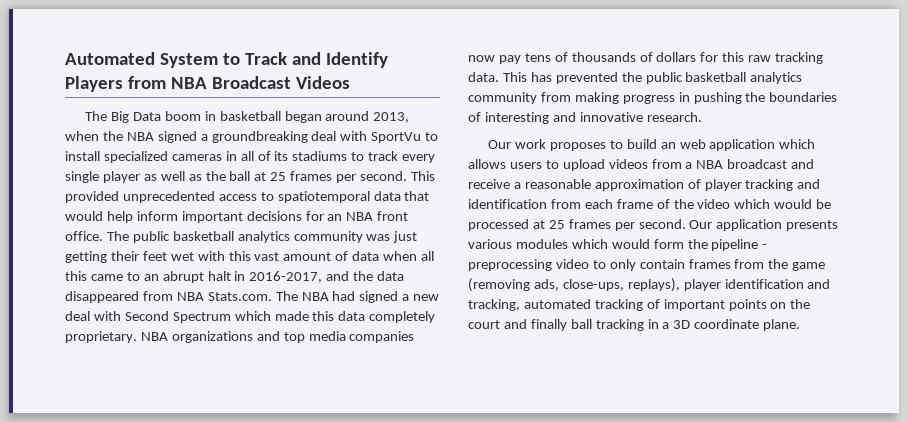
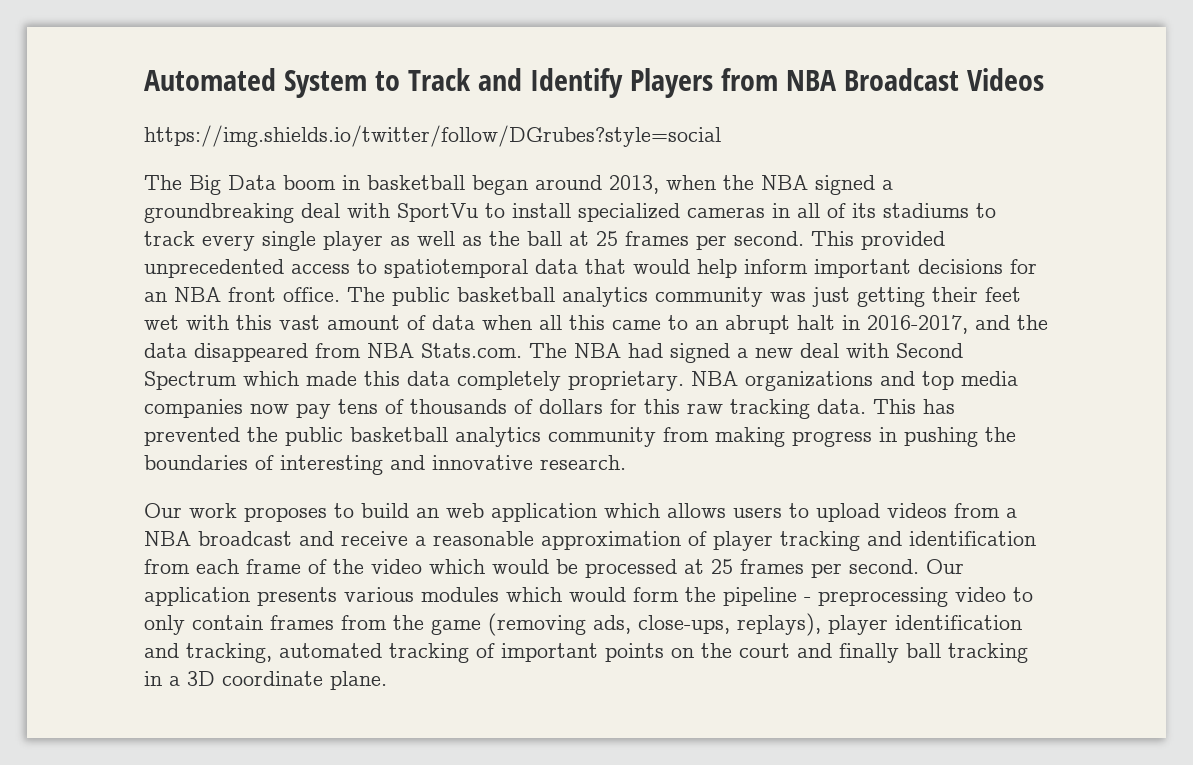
(350, 82) none -> [144,125,721,147] // https://img.shields.io/twitter/follow/DGrubes?style=social

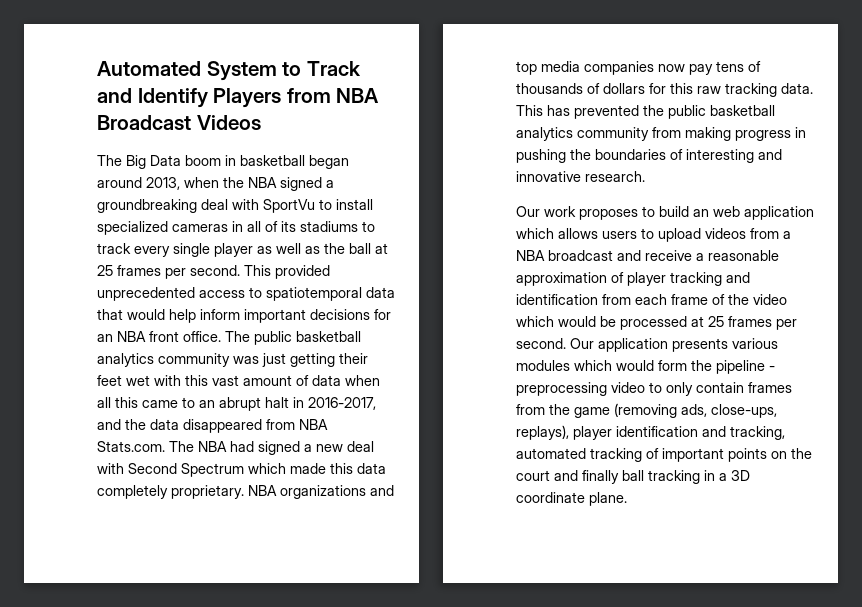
[144,125,721,147] // https://img.shields.io/twitter/follow/DGrubes?style=social -> (261, 122) none

